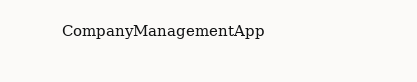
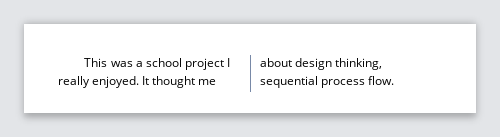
[62,25,265,39] CompanyManagementApp -> [84,58,231,70] [58,76,217,88] [260,58,383,70] [260,76,395,88] This was a school project I really enjoyed. It thought me about design thinking, sequential process flow.

